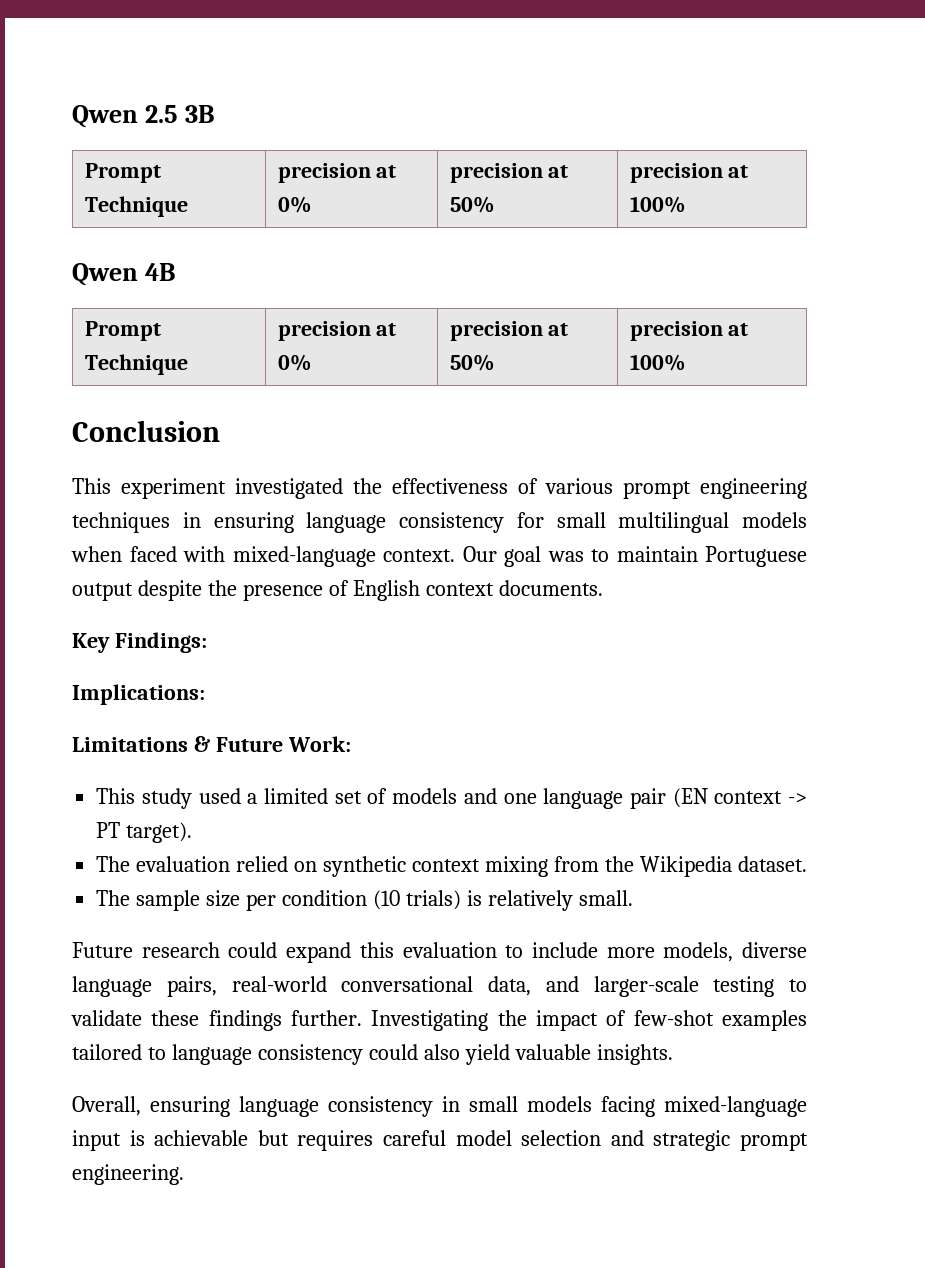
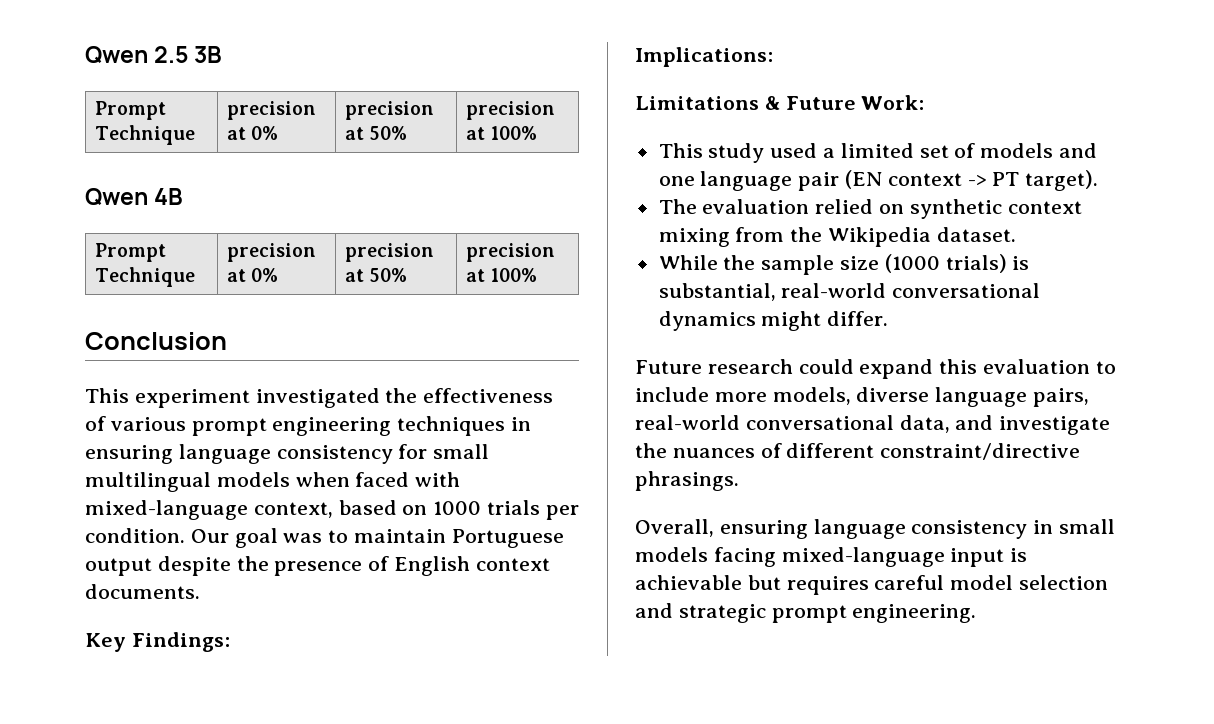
[383,549,455,562] context. -> [253,500,579,520] [85,528,185,543] context, based on 1000 trials per condition.
[96,890,633,911] The sample size per condition (10 trials) is relatively small. -> [658,254,1030,275] [658,283,1041,301] [658,311,889,331] While the sample size (1000 trials) is substantial, real-world conversational dynamics might differ.
[593,976,807,997] [71,1010,808,1031] [72,1044,673,1065] larger-scale testing to validate these findings further. Investigating the impact of few-shot examples tailored to language consistency could also yield valuable insights. -> [999,416,1111,435] [635,443,1081,460] [635,471,739,491] investigate the nuances of different constraint/directive phrasings.

